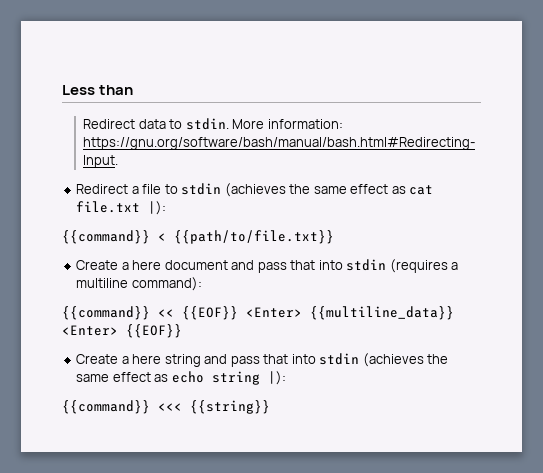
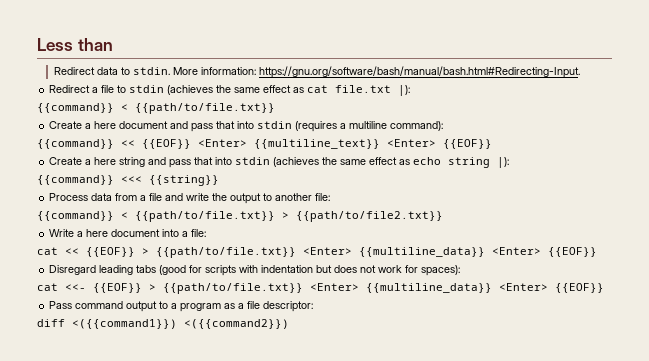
[310,306,454,320] {{multiline_data}} -> [254,139,380,149] {{multiline_text}}
(270, 407) none -> [49,193,331,204] [37,211,443,222] [49,229,207,237] [37,247,597,258] [49,265,461,276] [37,283,604,294] [49,301,314,312] [37,319,289,329] // Process data from a file and write the output to another file: // {{command}} < {{path/to/file.txt}} > {{path/to/file2.txt}} // Write a here document into a file: // cat << {{EOF}} > {{path/to/file.txt}} <Enter> {{multiline_data}} <Enter> {{EOF}} // Disregard leading tabs (good for scripts with indentation but does not work for spaces): // cat <<- {{EOF}} > {{path/to/file.txt}} <Enter> {{multiline_data}} <Enter> {{EOF}} // Pass command output to a program as a file descriptor: // diff <({{command1}}) <({{command2}})

